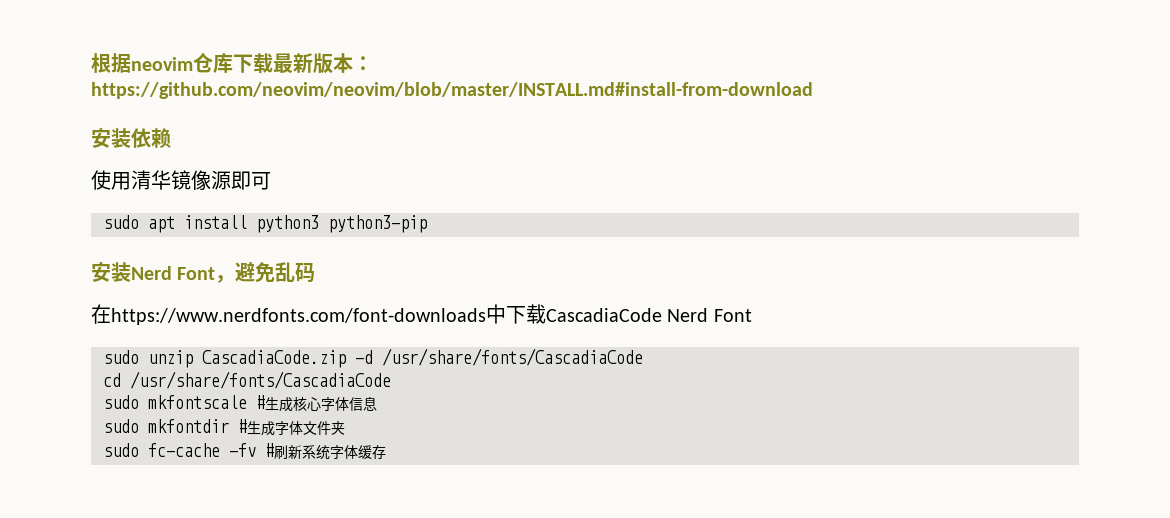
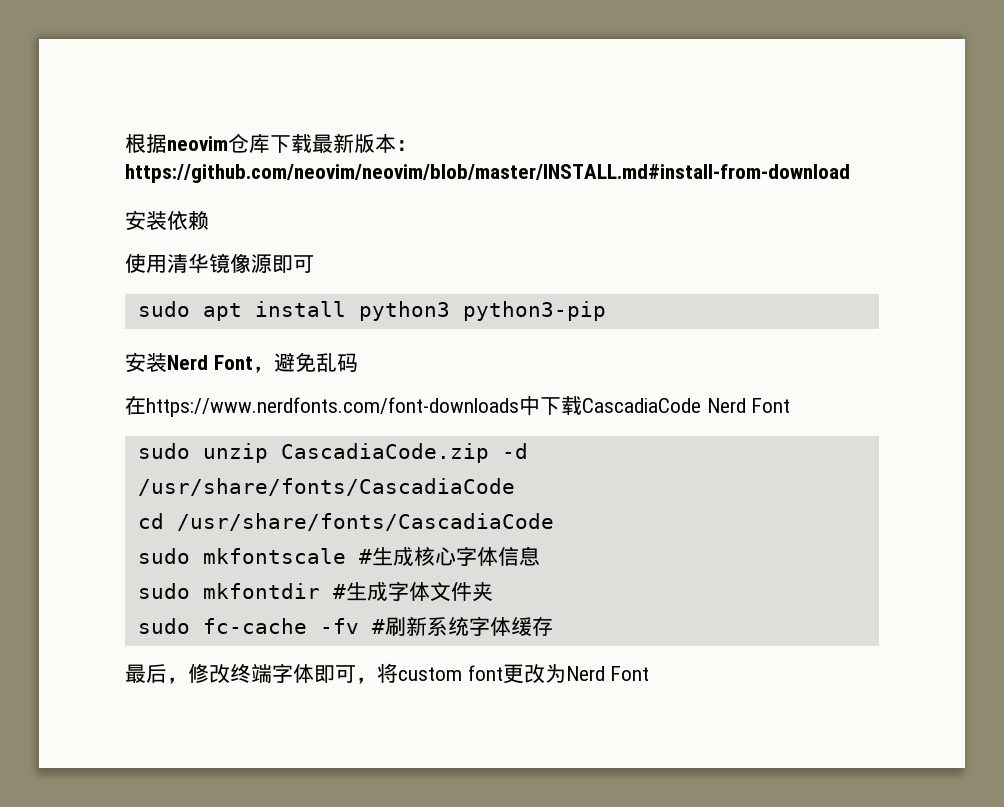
(386, 452) none -> [125,663,650,684] // 最后，修改终端字体即可，将custom font更改为Nerd Font

